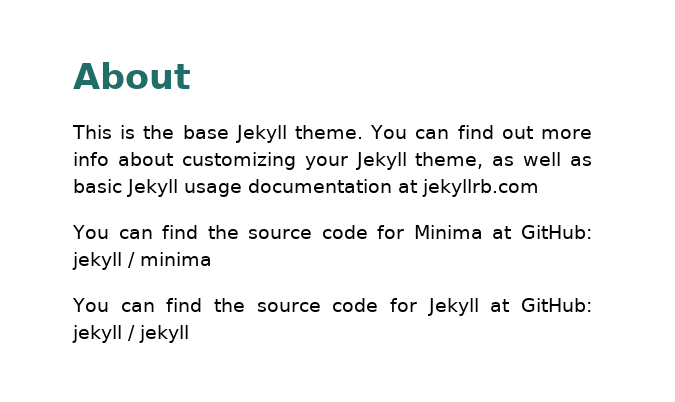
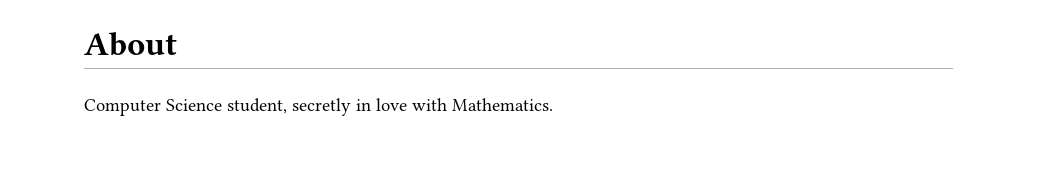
[72,125,592,143] [73,152,592,170] [73,179,539,197] [72,225,592,239] [72,252,212,270] [72,298,592,316] [72,325,189,343] This is the base Jekyll theme. You can find out more info about customizing your Jekyll theme, as well as basic Jekyll usage documentation at jekyllrb.com // You can find the source code for Minima at GitHub: jekyll / minima // You can find the source code for Jekyll at GitHub: jekyll / jekyll -> [84,98,553,116] Computer Science student, secretly in love with Mathematics.

